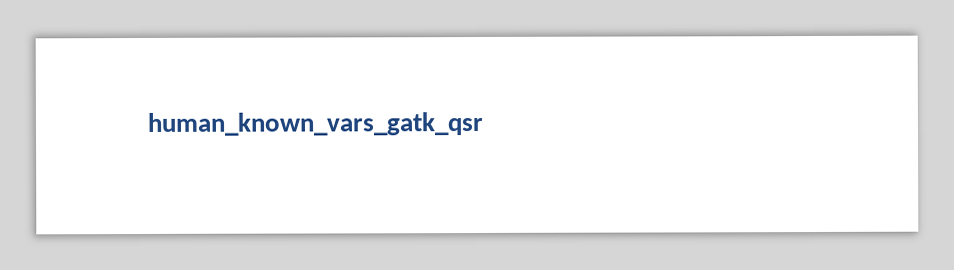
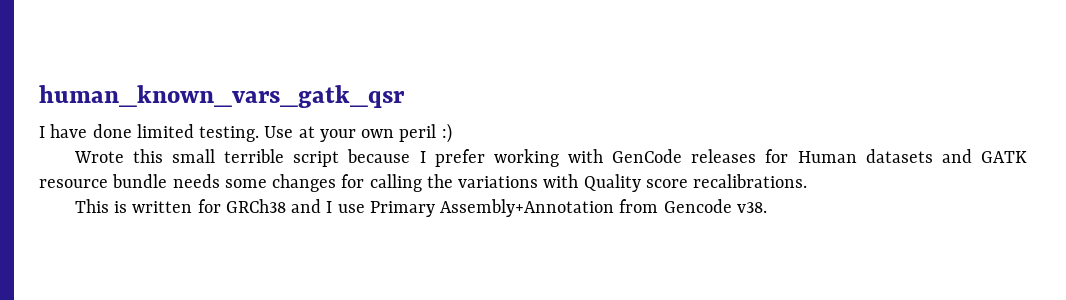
(483, 123) none -> [39,123,452,143] [73,149,1028,167] [39,174,808,192] [74,199,767,217] // I have done limited testing. Use at your own peril :) // Wrote this small terrible script because I prefer working with GenCode releases for Human datasets and GATK resource bundle needs some changes for calling the variations with Quality score recalibrations. // This is written for GRCh38 and I use Primary Assembly+Annotation from Gencode v38.

